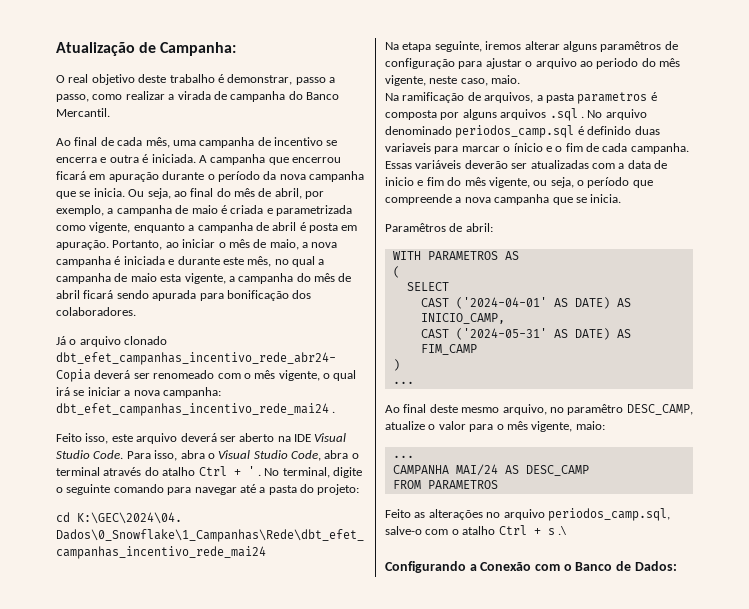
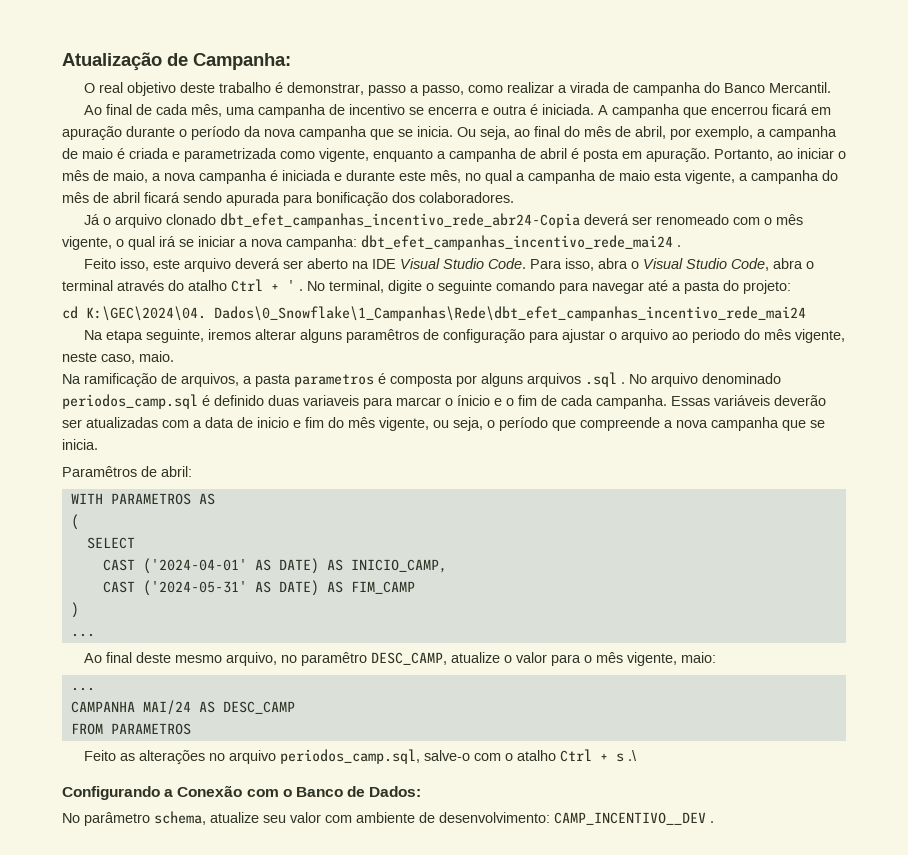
(677, 566) none -> [62,811,714,826] // No parâmetro schema, atualize seu valor com ambiente de desenvolvimento: CAMP_INCENTIVO__DEV .

